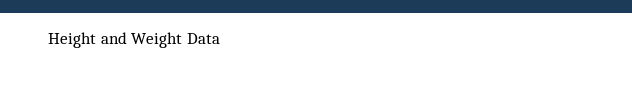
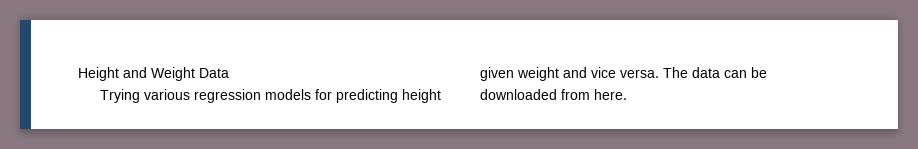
(220, 38) none -> [99,89,441,103] [480,67,767,81] [480,89,627,100] // Trying various regression models for predicting height given weight and vice versa. The data can be downloaded from here.

